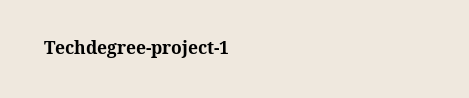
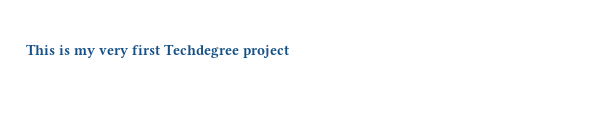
[44,40,229,58] Techdegree-project-1 -> [26,44,289,58] This is my very first Techdegree project

